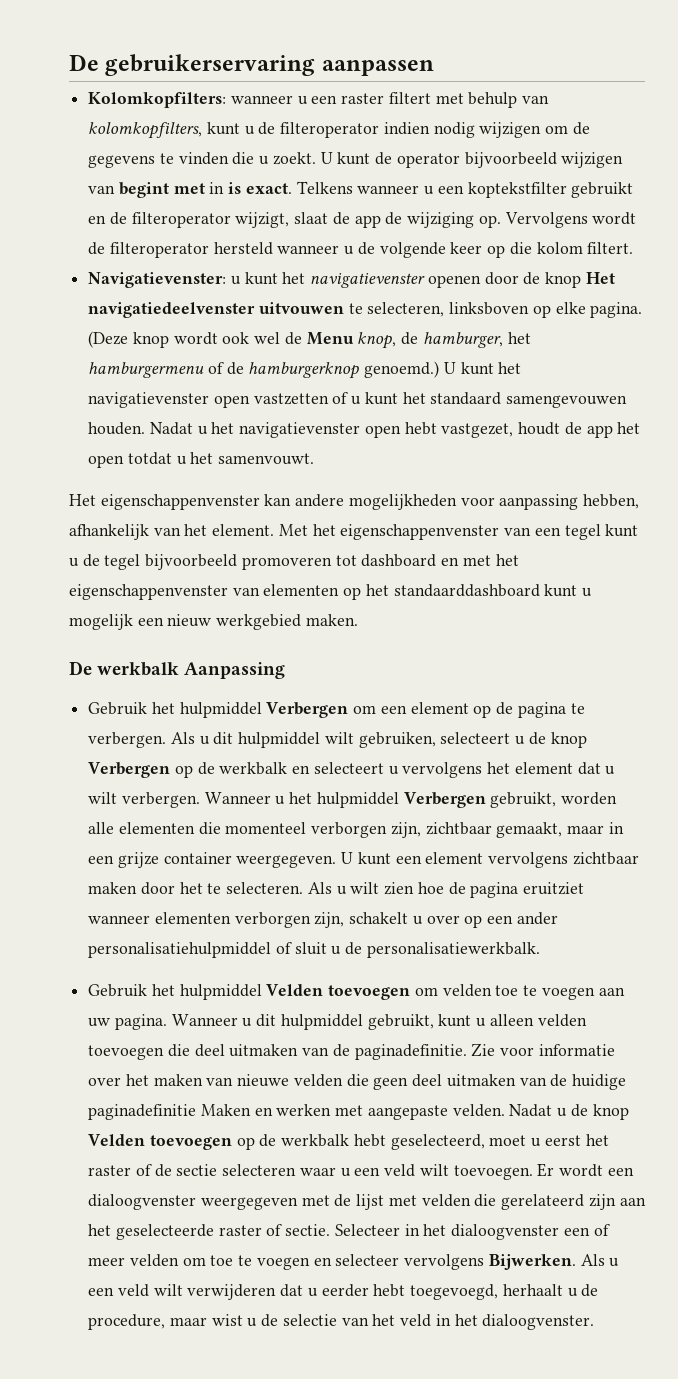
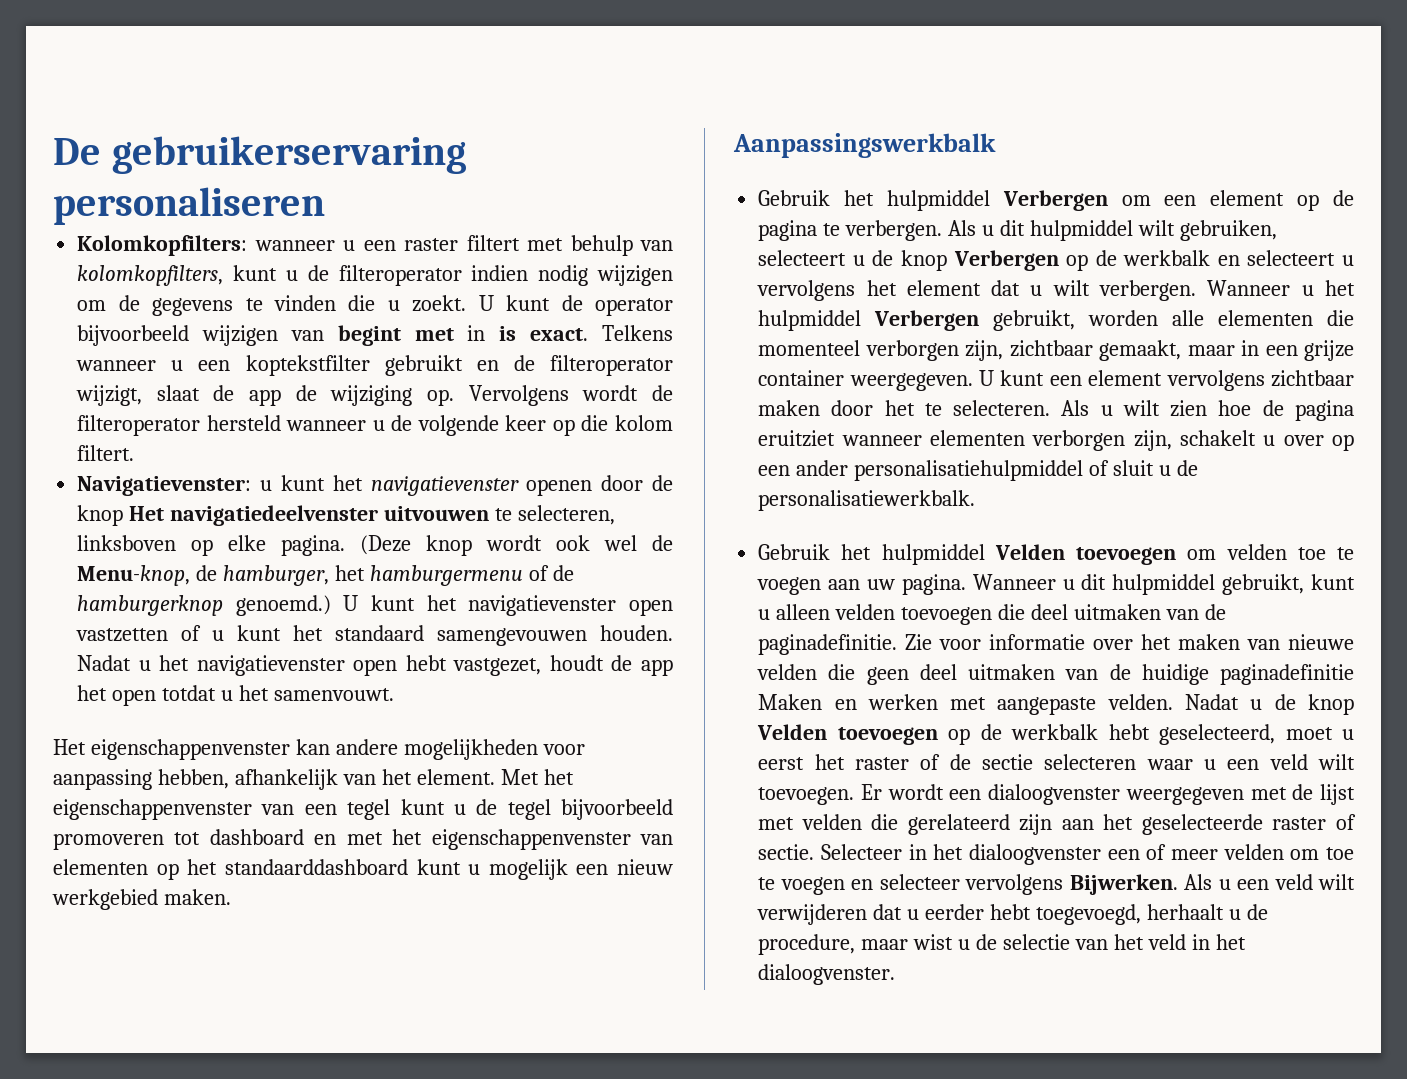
[321,60,434,76] aanpassen -> [53,187,325,225] personaliseren
[306,332,397,349] Menu knop, -> [77,565,191,586] Menu-knop,
[69,661,286,679] De werkbalk Aanpassing -> [733,133,996,158] Aanpassingswerkbalk

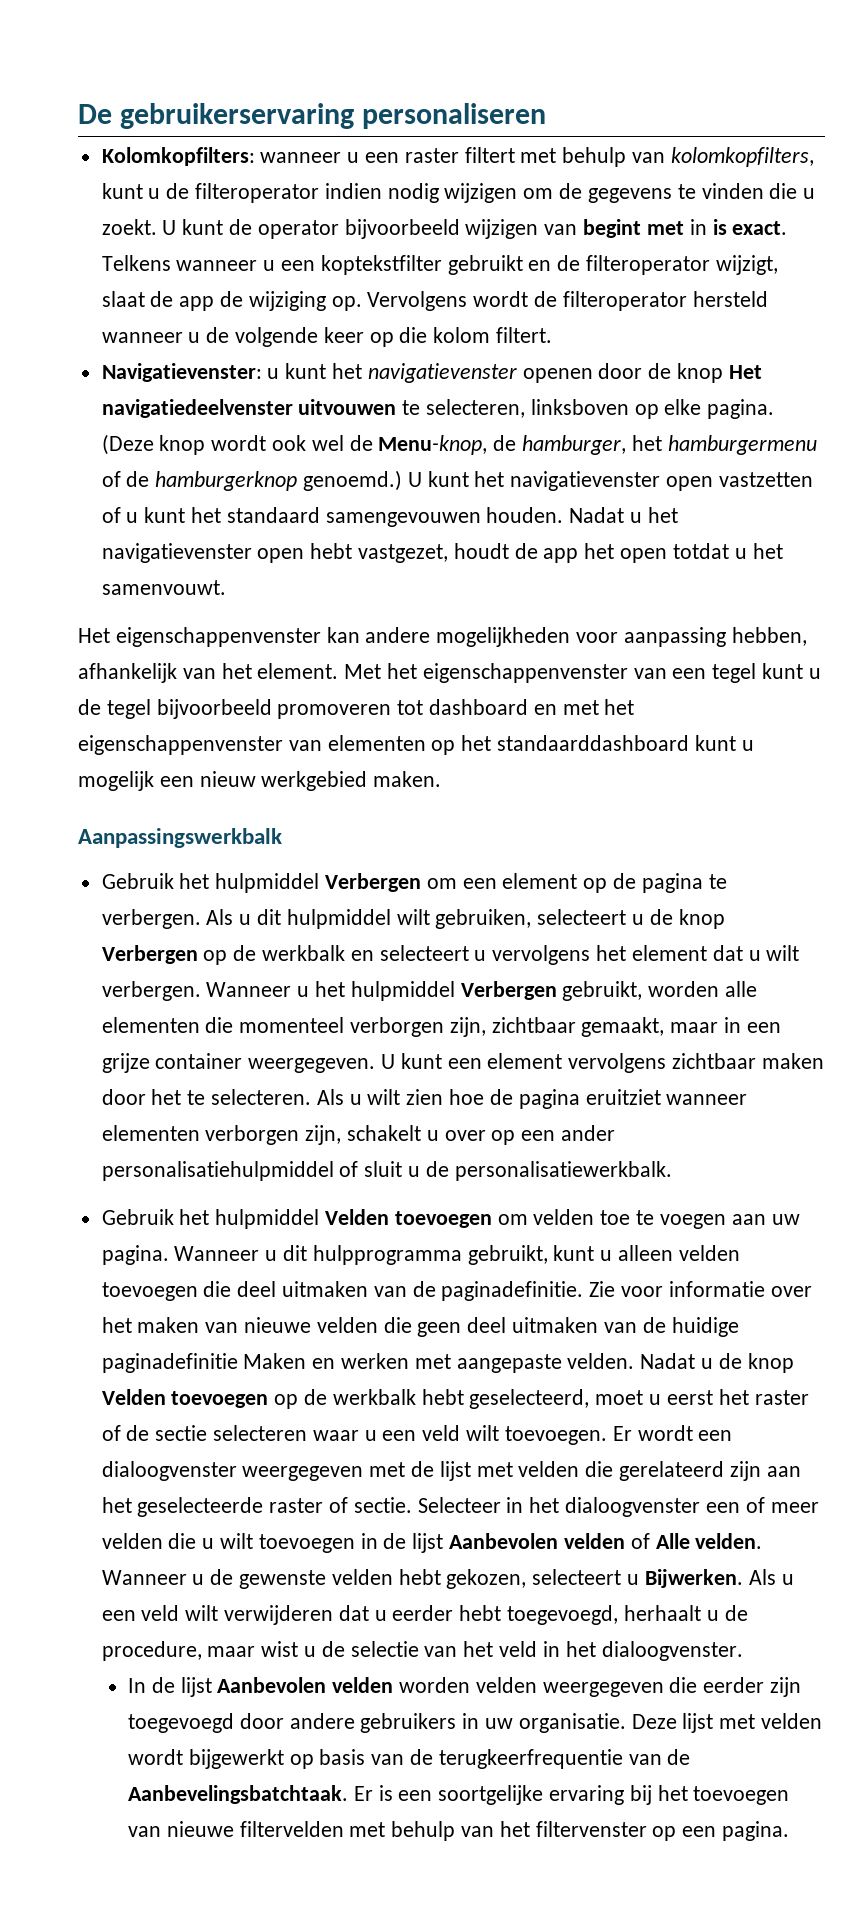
[1112,574,1216,595] hulpmiddel -> [312,1245,462,1265] hulpprogramma
[1290,847,1354,860] [758,874,1064,895] om toe te voegen en selecteer vervolgens -> [168,1533,763,1553] [101,1569,640,1589] die u wilt toevoegen in de lijst Aanbevolen velden of Alle velden. Wanneer u de gewenste velden hebt gekozen, selecteert u
(896, 974) none -> [128,1677,802,1697] [128,1713,823,1733] [128,1749,691,1769] [128,1785,790,1805] [128,1821,790,1841] // In de lijst Aanbevolen velden worden velden weergegeven die eerder zijn toegevoegd door andere gebruikers in uw organisatie. Deze lijst met velden wordt bijgewerkt op basis van de terugkeerfrequentie van de Aanbevelingsbatchtaak. Er is een soortgelijke ervaring bij het toevoegen van nieuwe filtervelden met behulp van het filtervenster op een pagina.

